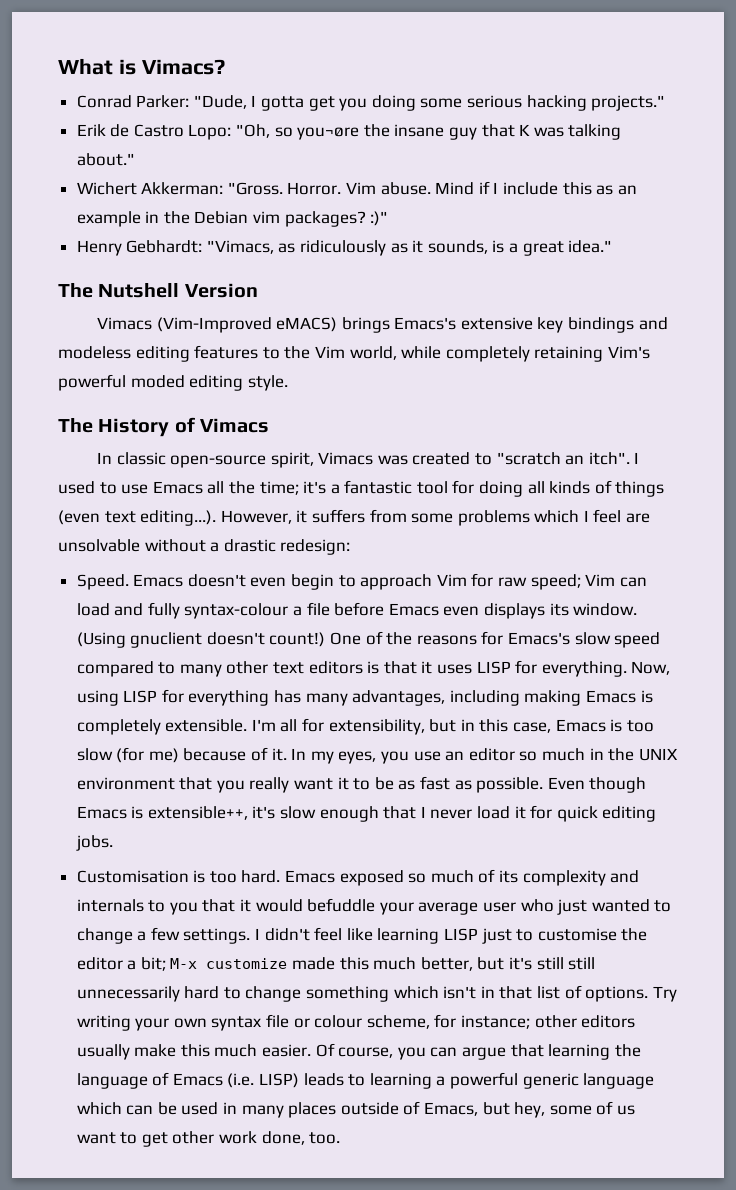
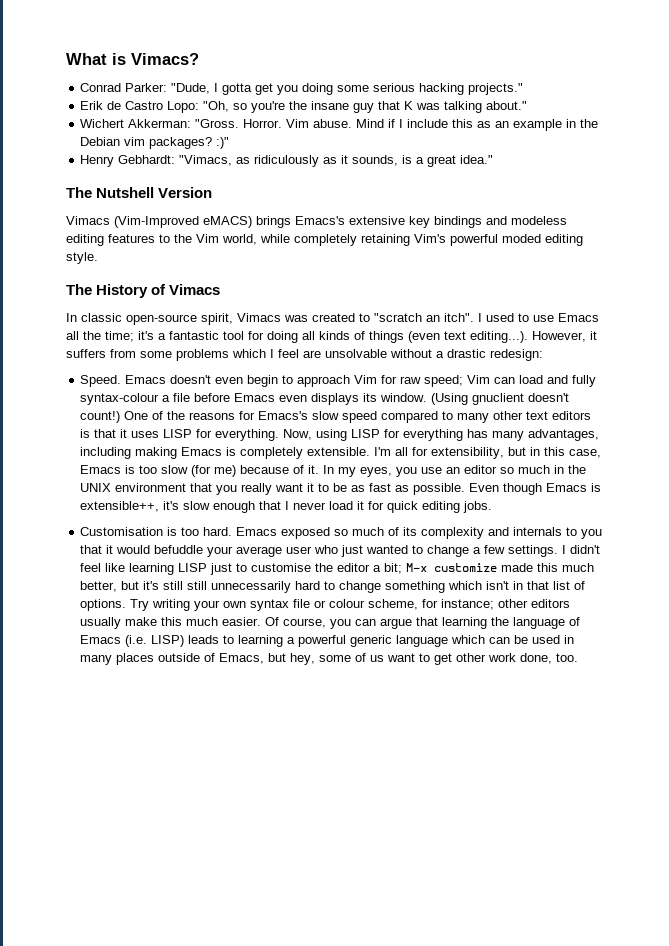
[297,127,360,140] you¬øre -> [251,101,286,113] you're

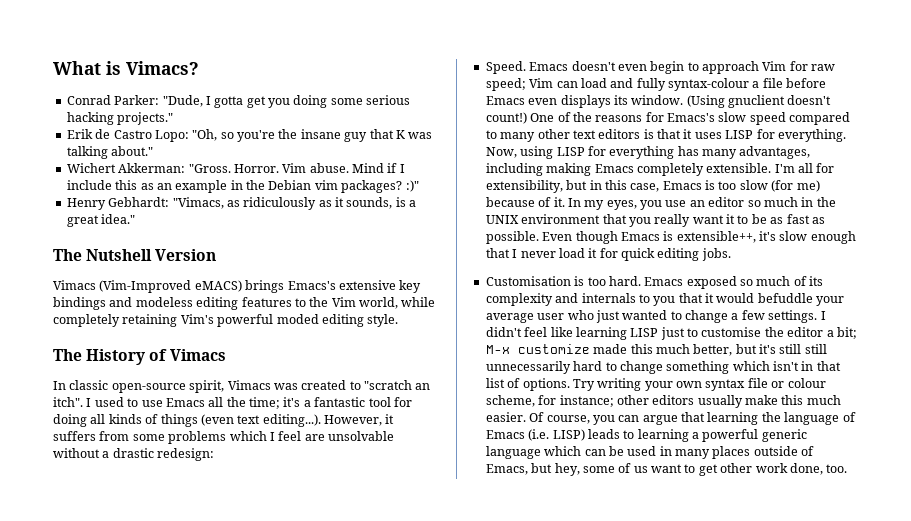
[226,447,237,456] is -> (634, 168) none

